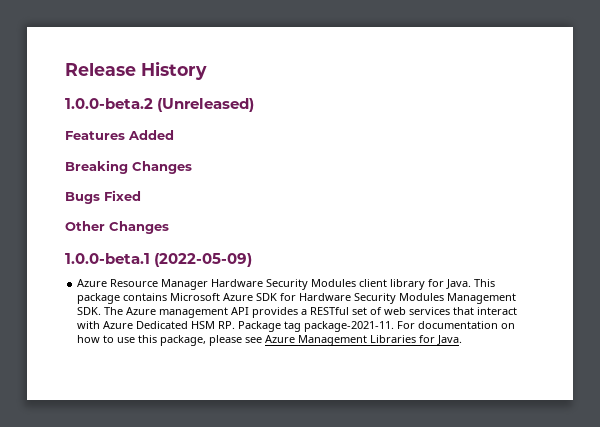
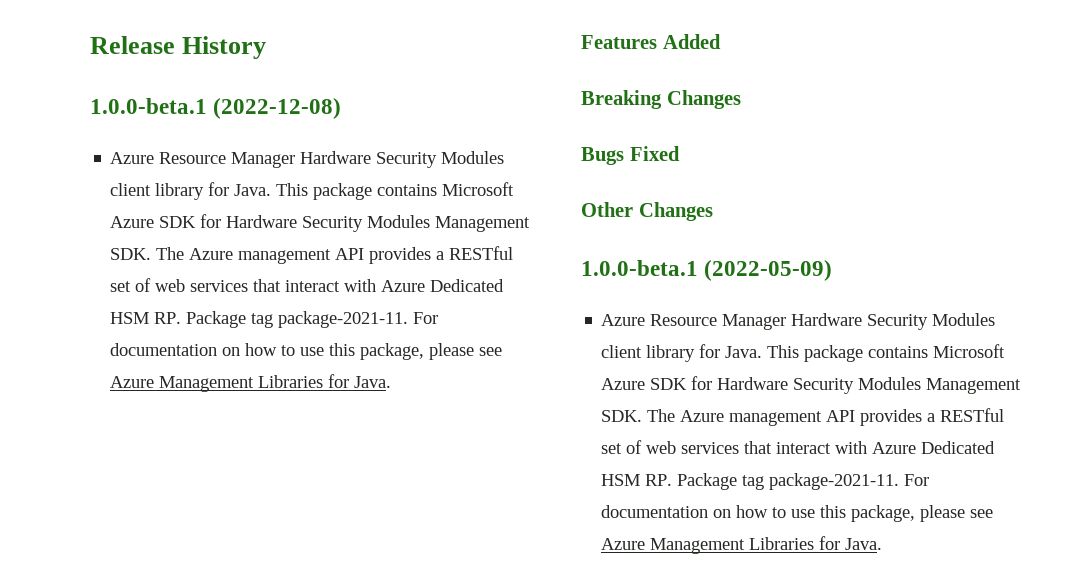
[65,98,255,112] 1.0.0-beta.2 (Unreleased) -> [90,98,342,119] [110,151,505,168] [110,182,515,200] [110,214,531,232] [110,246,514,264] [110,278,505,292] [110,311,439,328] [110,343,503,360] [110,374,392,392] 1.0.0-beta.1 (2022-12-08) // Azure Resource Manager Hardware Security Modules client library for Java. This package contains Microsoft Azure SDK for Hardware Security Modules Management SDK. The Azure management API provides a RESTful set of web services that interact with Azure Dedicated HSM RP. Package tag package-2021-11. For documentation on how to use this package, please see Azure Management Libraries for Java.

